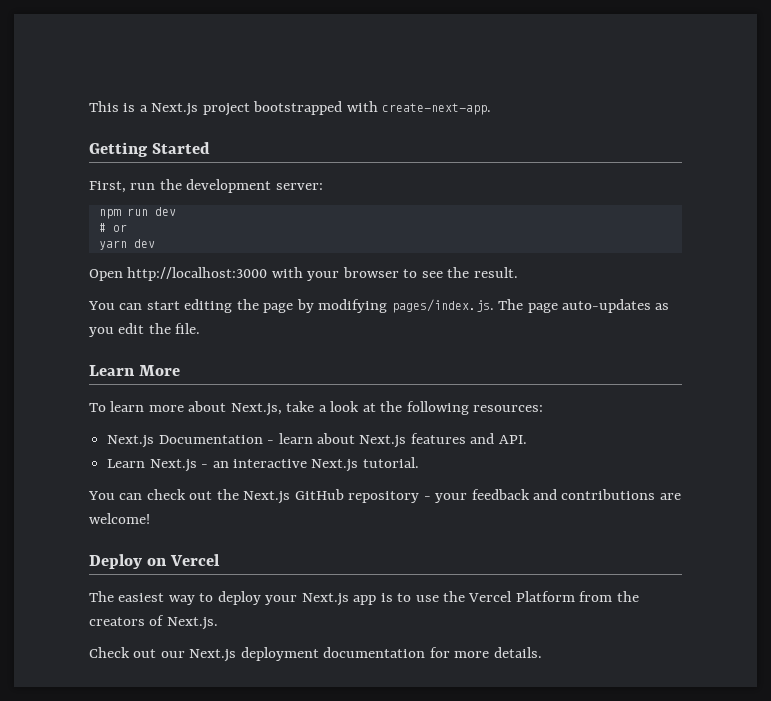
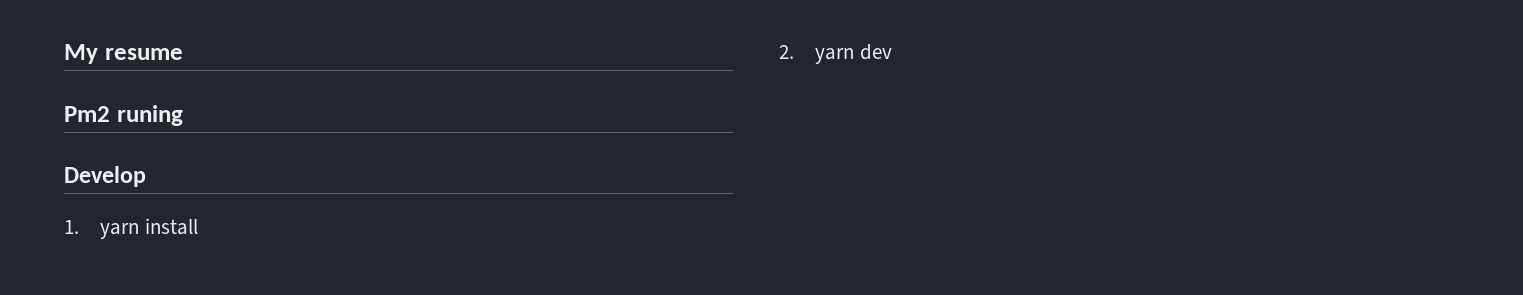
[89,101,492,116] [89,142,211,157] [89,179,323,193] [98,207,176,219] [98,223,127,232] [98,239,155,250] [89,267,518,281] [88,299,670,313] [89,323,201,337] [89,365,181,376] [89,401,544,416] [107,433,527,448] [107,457,419,472] [88,489,681,504] [89,513,150,524] [89,554,221,569] [89,591,639,606] [89,615,218,630] [89,647,542,662] This is a Next.js project bootstrapped with create-next-app. // Getting Started // First, run the development server: // npm run dev // # or // yarn dev // Open http://localhost:3000 with your browser to see the result. // You can start editing the page by modifying pages/index.js. The page auto-updates as you edit the file. // Learn More // To learn more about Next.js, take a look at the following resources: // Next.js Documentation - learn about Next.js features and API. // Learn Next.js - an interactive Next.js tutorial. // You can check out the Next.js GitHub repository - your feedback and contributions are welcome! // Deploy on Vercel // The easiest way to deploy your Next.js app is to use the Vercel Platform from the creators of Next.js. // Check out our Next.js deployment documentation for more details. -> [64,44,183,64] [64,105,183,126] [64,166,146,187] [64,218,198,239] [779,44,892,64] My resume // Pm2 runing // Develop // 1. yarn install // 2. yarn dev

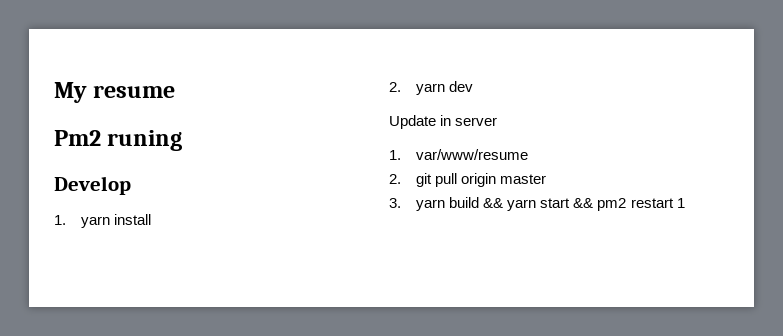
(892, 52) none -> [389,115,498,129] [389,149,529,160] [389,173,547,187] [389,197,685,211] // Update in server // 1. var/www/resume // 2. git pull origin master // 3. yarn build && yarn start && pm2 restart 1

